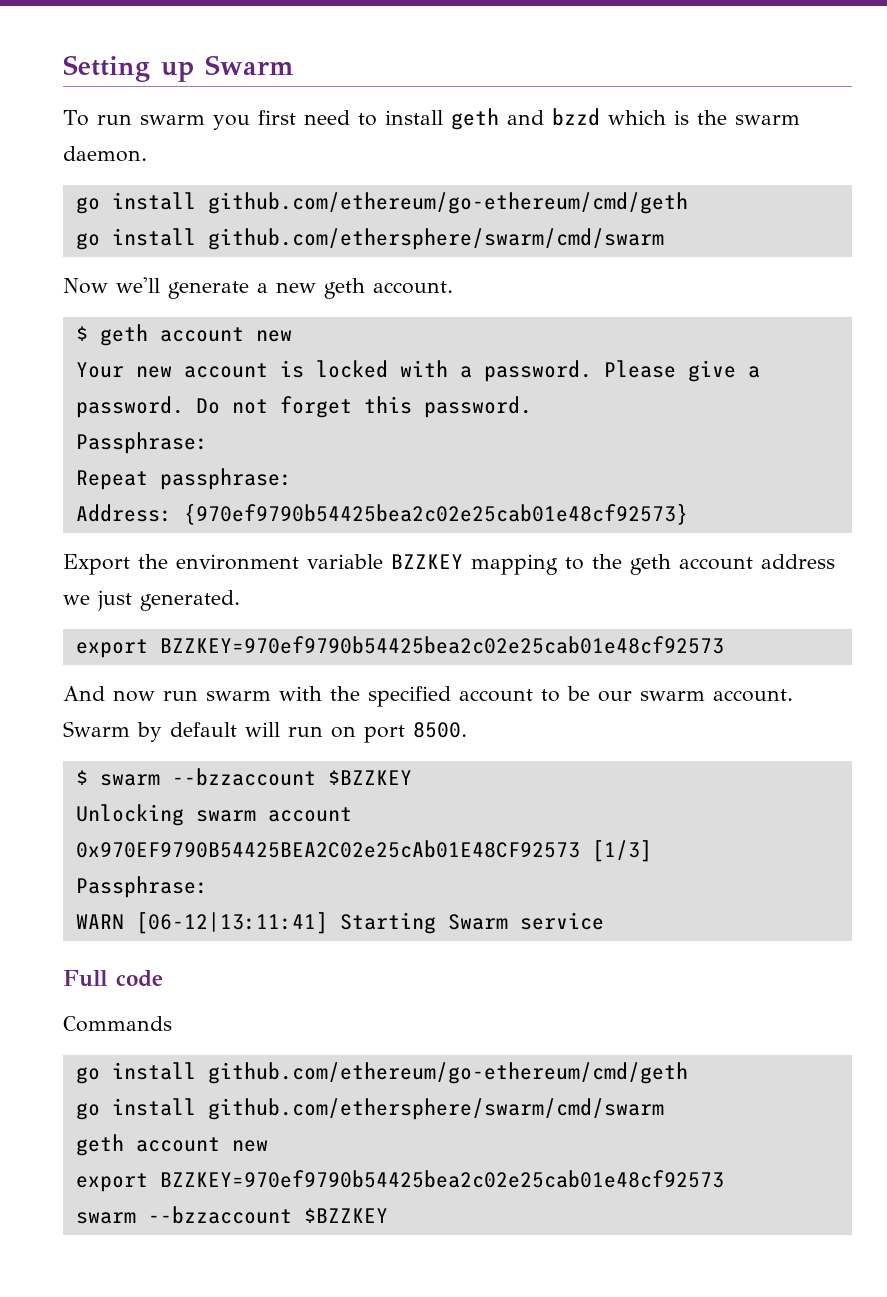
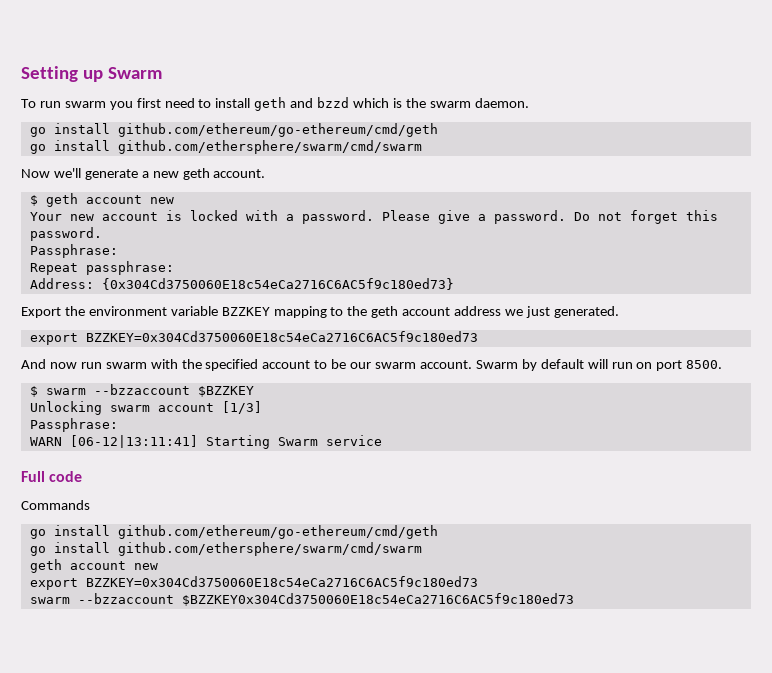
[183,503,688,525] {970ef9790b54425bea2c02e25cab01e48cf92573} -> [101,278,454,290] {0x304Cd3750060E18c54eCa2716C6AC5f9c180ed73}
[159,636,724,654] BZZKEY=970ef9790b54425bea2c02e25cab01e48cf92573 -> [85,331,478,342] BZZKEY=0x304Cd3750060E18c54eCa2716C6AC5f9c180ed73
[75,840,580,858] 0x970EF9790B54425BEA2C02e25cAb01E48CF92573 -> (214, 407) none
[159,1170,724,1188] [75,1206,388,1224] BZZKEY=970ef9790b54425bea2c02e25cab01e48cf92573 // swarm --bzzaccount $BZZKEY -> [85,576,478,587] [29,593,574,606] BZZKEY=0x304Cd3750060E18c54eCa2716C6AC5f9c180ed73 // swarm --bzzaccount $BZZKEY0x304Cd3750060E18c54eCa2716C6AC5f9c180ed73

